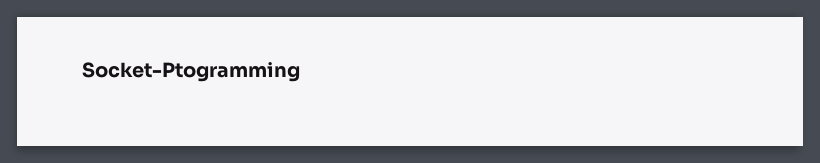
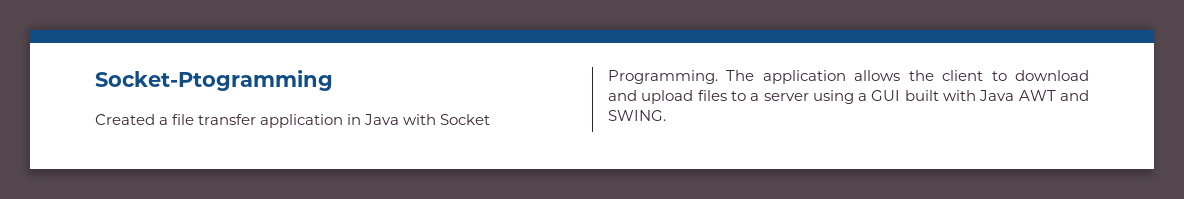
(300, 72) none -> [95,114,491,128] [608,70,1089,84] [608,90,1089,104] [608,110,666,121] // Created a file transfer application in Java with Socket Programming. The application allows the client to download and upload files to a server using a GUI built with Java AWT and SWING.

